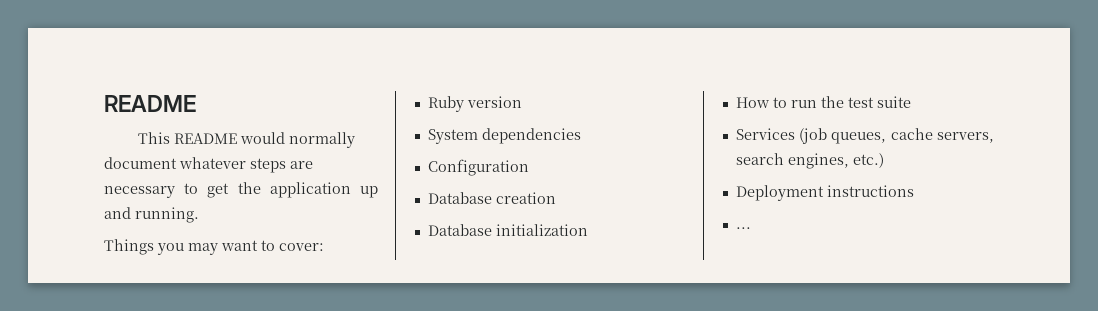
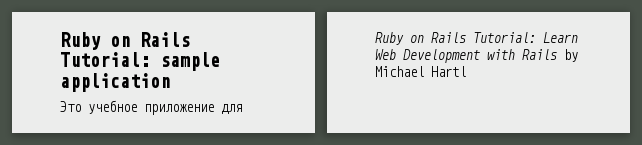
[104,95,196,112] [137,132,355,148] [104,157,313,173] [104,182,378,198] [104,207,199,223] [104,239,324,255] [427,96,522,112] [427,128,581,144] [427,159,529,176] [427,192,556,204] [427,224,588,236] [735,96,911,108] [735,128,994,144] [735,153,884,169] [735,185,914,201] [735,227,751,229] README // This README would normally document whatever steps are necessary to get the application up and running. // Things you may want to cover: // Ruby version // System dependencies // Configuration // Database creation // Database initialization // How to run the test suite // Services (job queues, cache servers, search engines, etc.) // Deployment instructions // ... -> [60,32,190,50] [60,52,220,71] [60,73,170,92] [60,100,242,115] [375,32,578,45] [375,49,578,63] [375,66,466,77] Ruby on Rails Tutorial: sample application // Это учебное приложение для Ruby on Rails Tutorial: Learn Web Development with Rails by Michael Hartl

